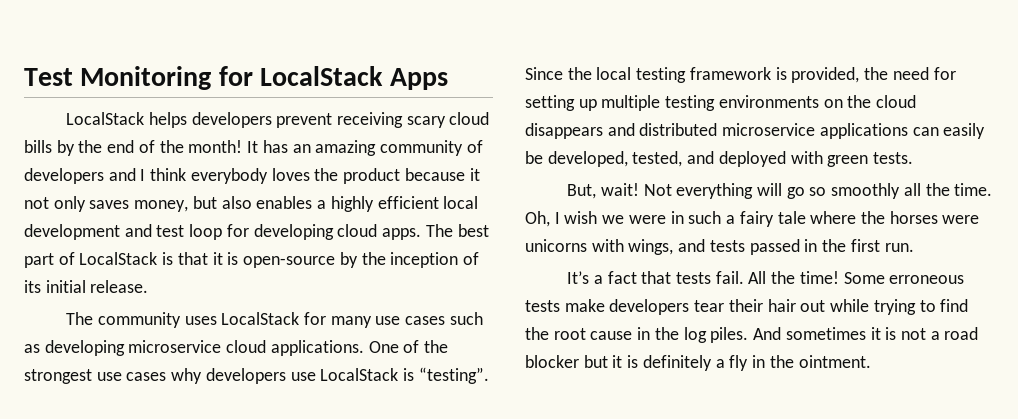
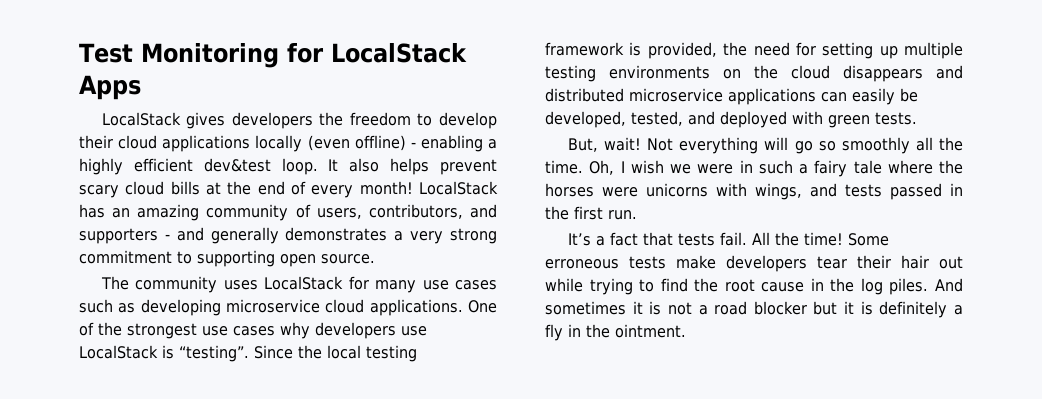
[148,112,403,128] helps developers prevent receiving -> [186,112,498,129] [79,135,497,152] [79,158,497,175] gives developers the freedom to develop their cloud applications locally (even offline) - enabling a highly efficient dev&test loop. It also helps prevent
[56,140,75,156] by -> [206,182,221,195] at
[159,140,259,153] the month! It -> [311,181,498,198] every month! LocalStack
[24,168,480,184] [24,196,479,212] [24,224,489,240] [24,252,479,268] [24,280,149,293] developers and I think everybody loves the product because it not only saves money, but also enables a highly efficient local development and test loop for developing cloud apps. The best part of LocalStack is that it is open-source by the inception of its initial release. -> [316,204,497,219] [79,227,497,244] [79,250,375,267] users, contributors, and supporters - and generally demonstrates a very strong commitment to supporting open source.

